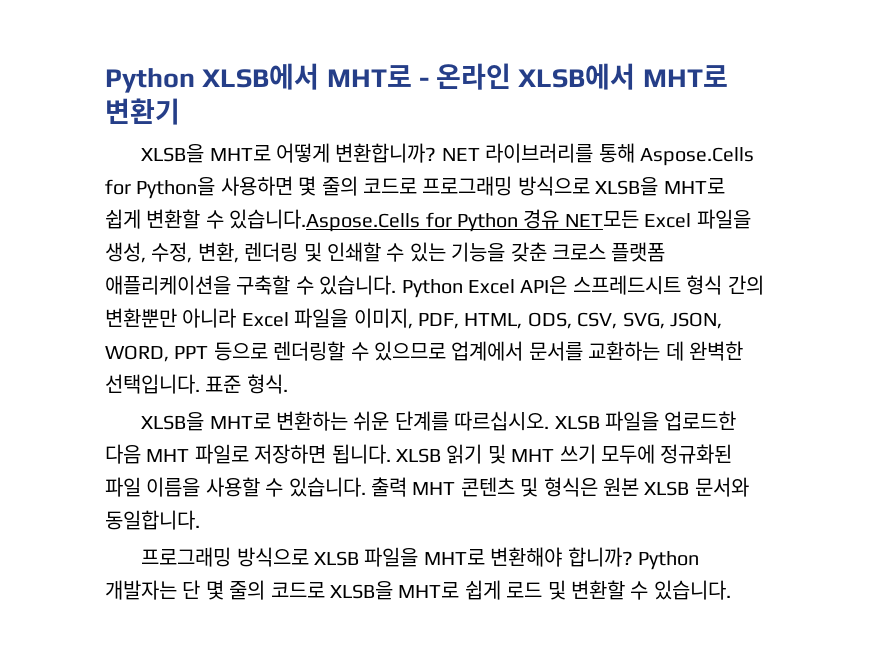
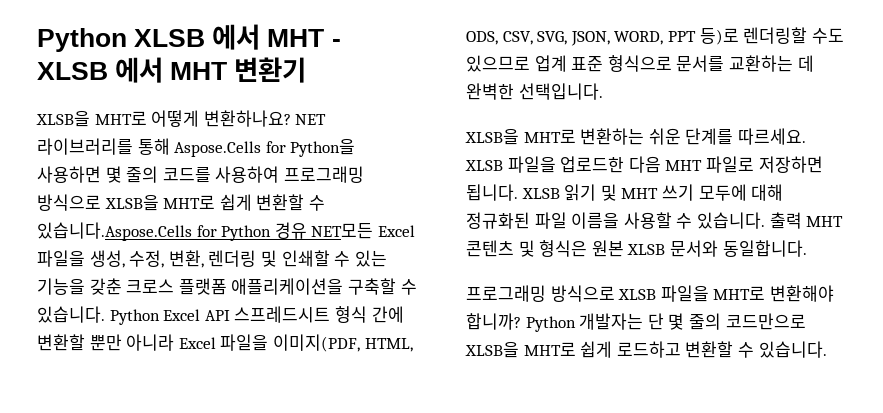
[105,63,728,93] Python XLSB에서 MHT로 - 온라인 XLSB에서 MHT로 -> [37,24,341,52] [37,57,228,83] Python XLSB 에서 MHT - XLSB 에서 MHT
[335,143,437,163] 변환합니까? -> [203,110,291,127] 변환하나요?
[363,178,417,194] 코드로 -> [162,166,280,183] 코드를 사용하여
[520,276,568,294] API은 -> [204,310,230,321] API
[727,275,764,295] [105,308,177,328] 간의 변환뿐만 -> [371,306,404,323] [37,334,122,351] 간에 변환할 뿐만
[353,308,459,329] 이미지, PDF, -> [272,334,360,352] 이미지(PDF,
[213,341,524,361] 등으로 렌더링할 수 있으므로 업계에서 -> [699,27,844,45] [466,55,672,72] 등)로 렌더링할 수도 있으므로 업계 표준 형식으로
[205,374,288,394] 표준 형식. -> (603, 91) none
[454,411,550,431] 따르십시오. -> [737,128,806,145] 따르세요.
(655, 454) none -> [751,184,784,201] 대해
[270,580,566,600] 코드로 XLSB을 MHT로 쉽게 로드 및 -> [725,313,806,330] [465,341,681,358] 코드만으로 XLSB을 MHT로 쉽게 로드하고

